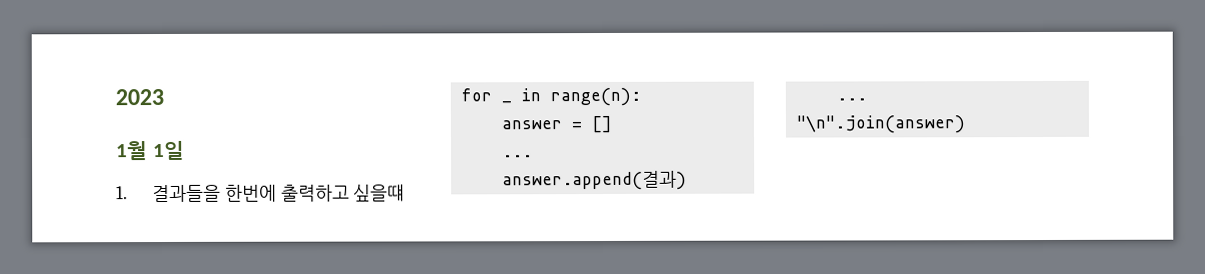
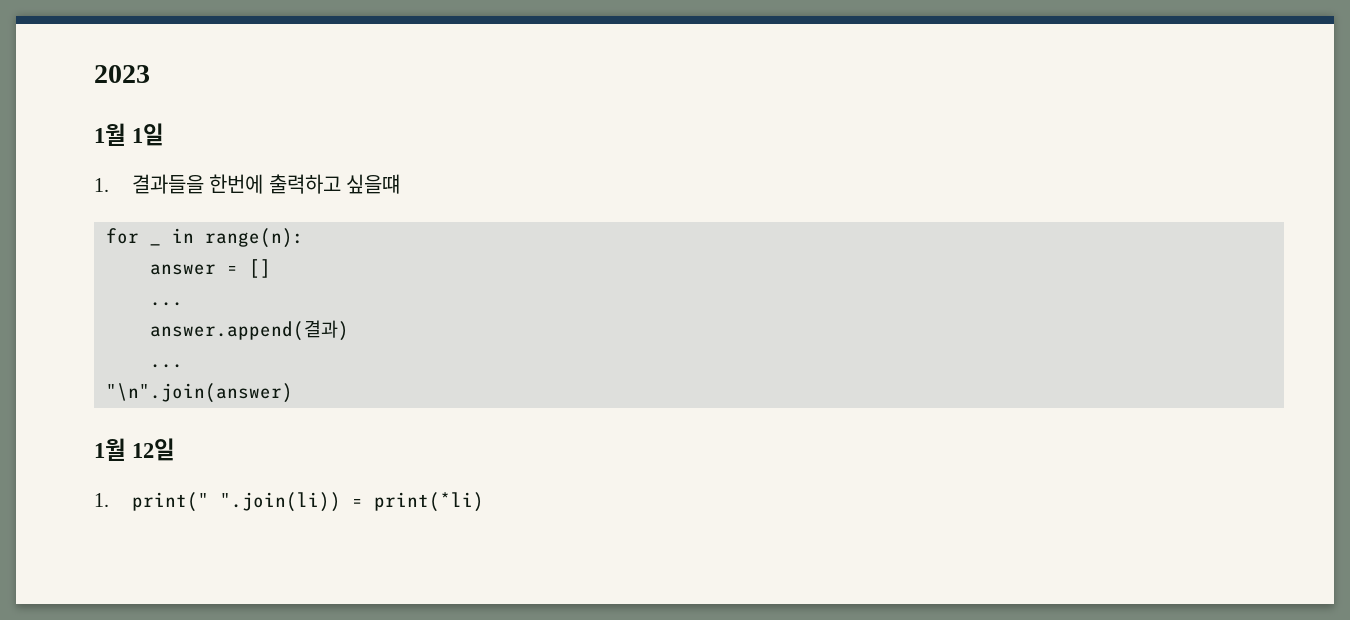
(965, 124) none -> [94,438,176,461] [94,492,485,512] // 1월 12일 // 1. print(" ".join(li)) = print(*li)

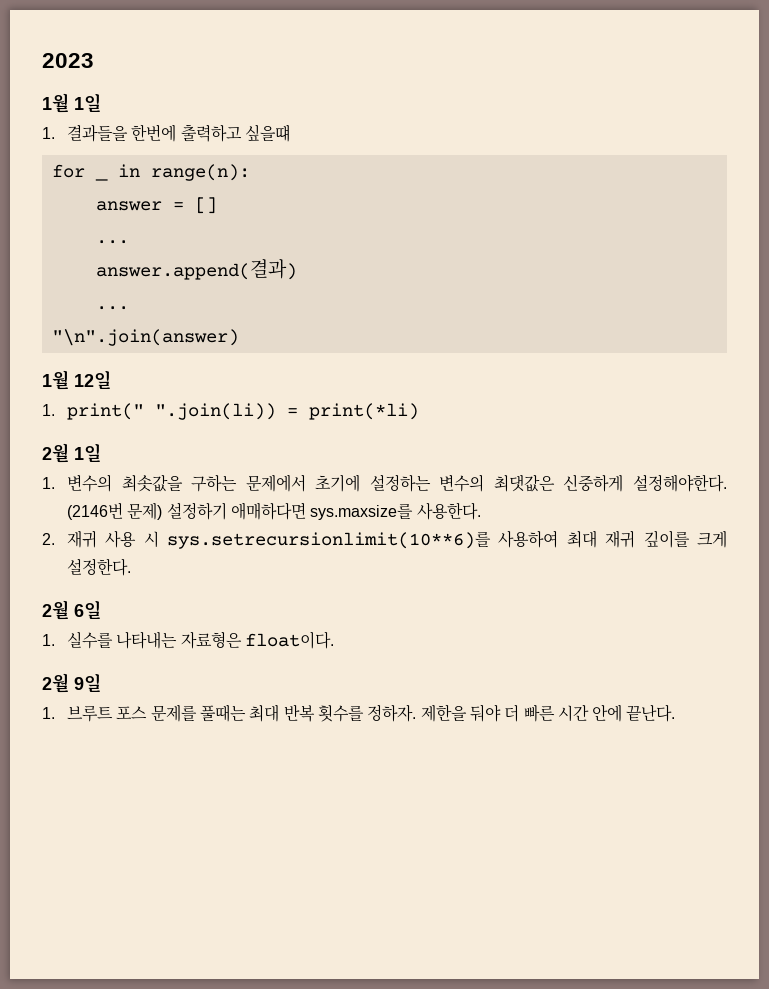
(485, 502) none -> [42,443,101,463] [42,474,728,492] [66,502,481,520] [42,530,727,549] [66,558,131,576] [42,600,101,620] [42,631,334,649] [42,673,101,693] [42,704,676,722] // 2월 1일 // 1. 변수의 최솟값을 구하는 문제에서 초기에 설정하는 변수의 최댓값은 신중하게 설정해야한다. (2146번 문제) 설정하기 애매하다면 sys.maxsize를 사용한다. // 2. 재귀 사용 시 sys.setrecursionlimit(10**6)를 사용하여 최대 재귀 깊이를 크게 설정한다. // 2월 6일 // 1. 실수를 나타내는 자료형은 float이다. // 2월 9일 // 1. 브루트 포스 문제를 풀때는 최대 반복 횟수를 정하자. 제한을 둬야 더 빠른 시간 안에 끝난다.

